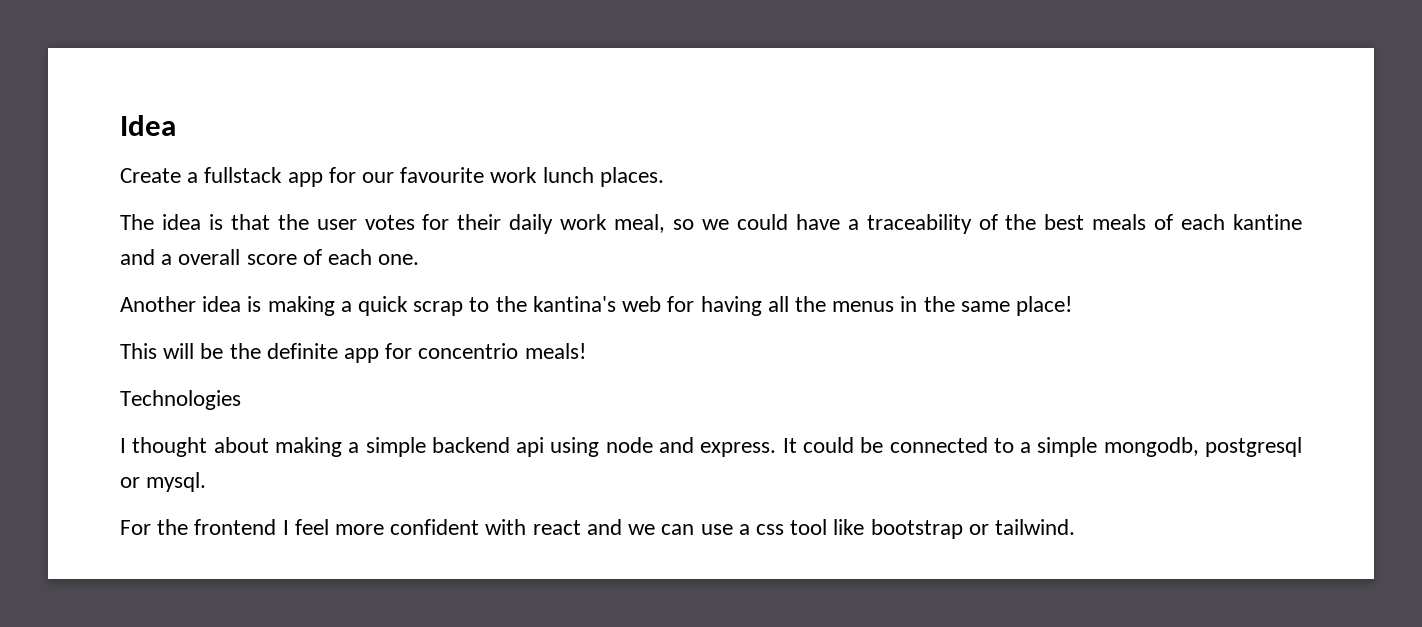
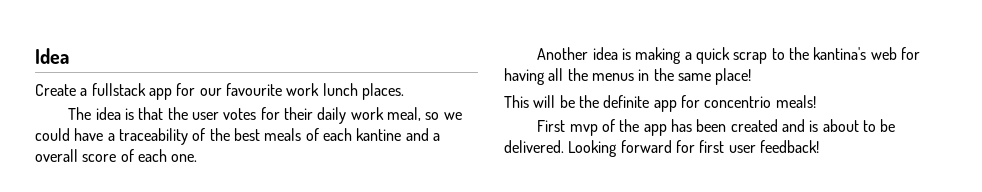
[120,390,241,410] [120,437,1302,457] [120,472,207,492] [120,519,1075,539] Technologies // I thought about making a simple backend api using node and express. It could be connected to a simple mongodb, postgresql or mysql. // For the frontend I feel more confident with react and we can use a css tool like bootstrap or tailwind. -> [537,119,896,136] [504,140,819,157] First mvp of the app has been created and is about to be delivered. Looking forward for first user feedback!

